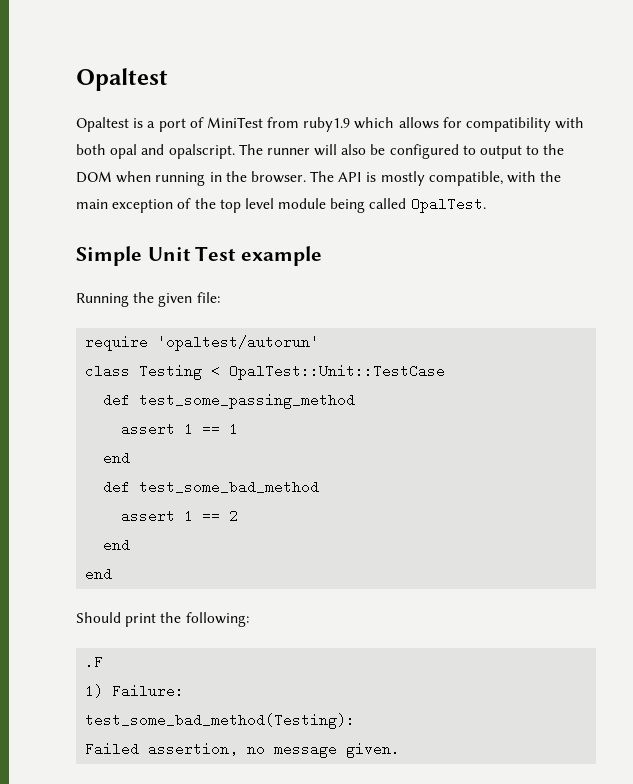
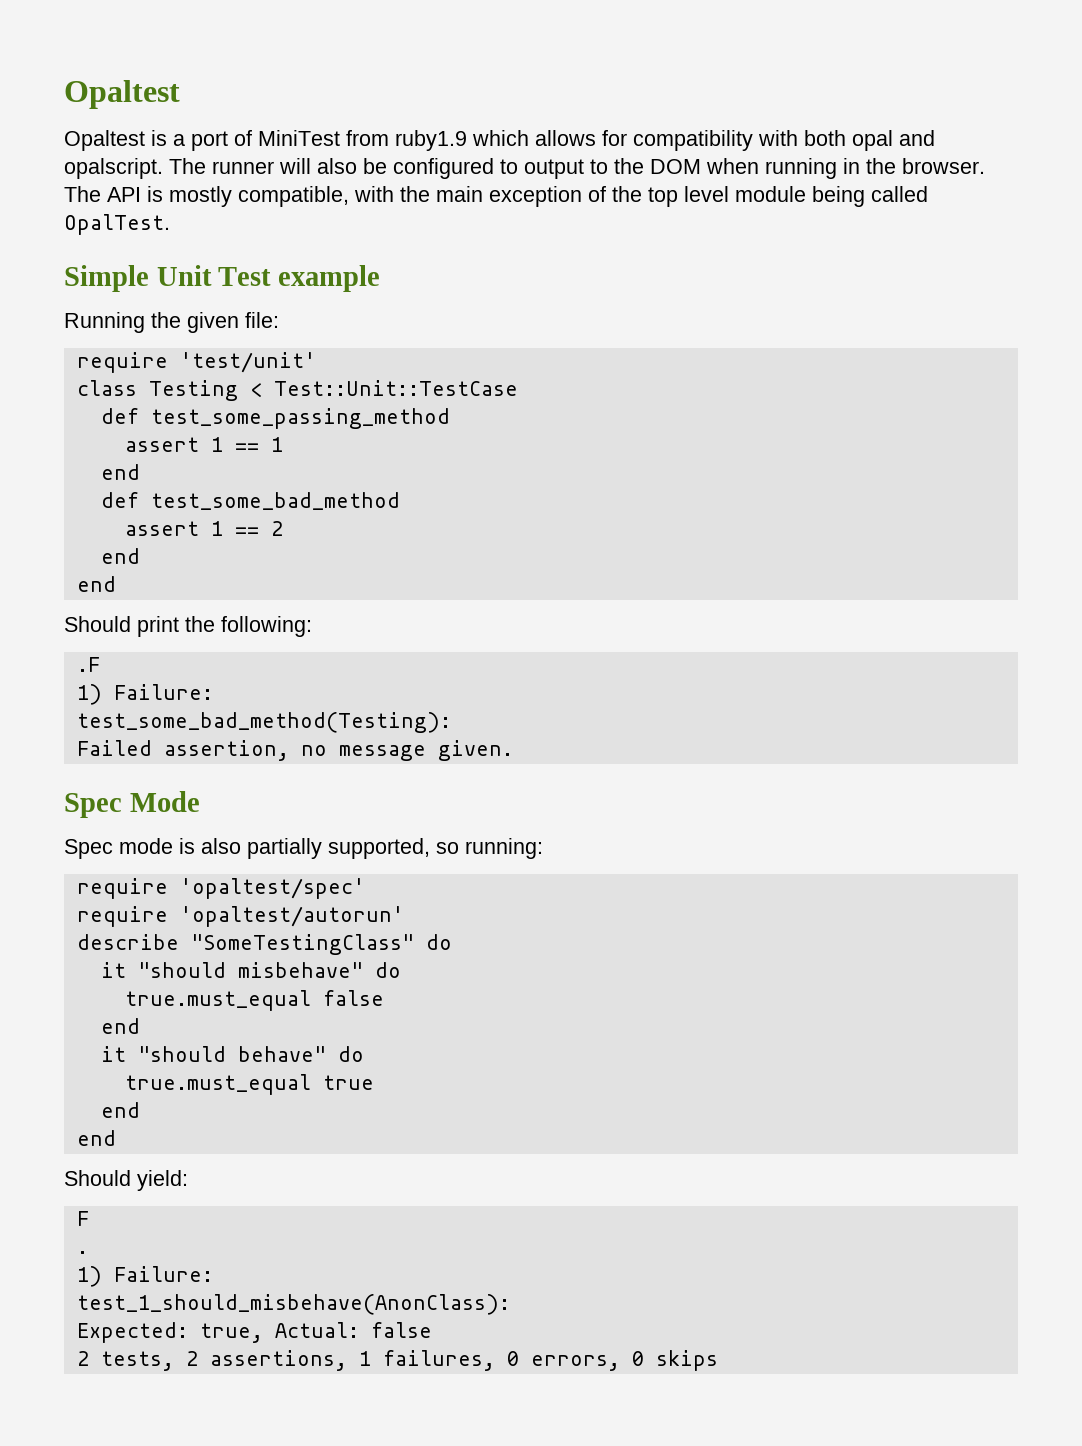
[157,335,320,351] 'opaltest/autorun' -> [179,352,316,373] 'test/unit'
[229,364,446,380] OpalTest::Unit::TestCase -> [273,380,518,396] Test::Unit::TestCase
(401, 750) none -> [64,791,200,818] [64,838,543,859] [76,878,365,899] [76,906,404,927] [76,934,452,955] [100,962,401,978] [124,990,384,1011] [100,1018,140,1034] [100,1046,364,1062] [124,1074,374,1095] [100,1102,140,1118] [76,1130,116,1146] [64,1170,188,1191] [76,1211,89,1226] [76,1251,88,1254] [76,1266,213,1287] [76,1294,510,1315] [76,1322,432,1343] [76,1350,718,1371] // Spec Mode // Spec mode is also partially supported, so running: // require 'opaltest/spec' // require 'opaltest/autorun' // describe "SomeTestingClass" do // it "should misbehave" do // true.must_equal false // end // it "should behave" do // true.must_equal true // end // end // Should yield: // F // . // 1) Failure: // test_1_should_misbehave(AnonClass): // Expected: true, Actual: false // 2 tests, 2 assertions, 1 failures, 0 errors, 0 skips

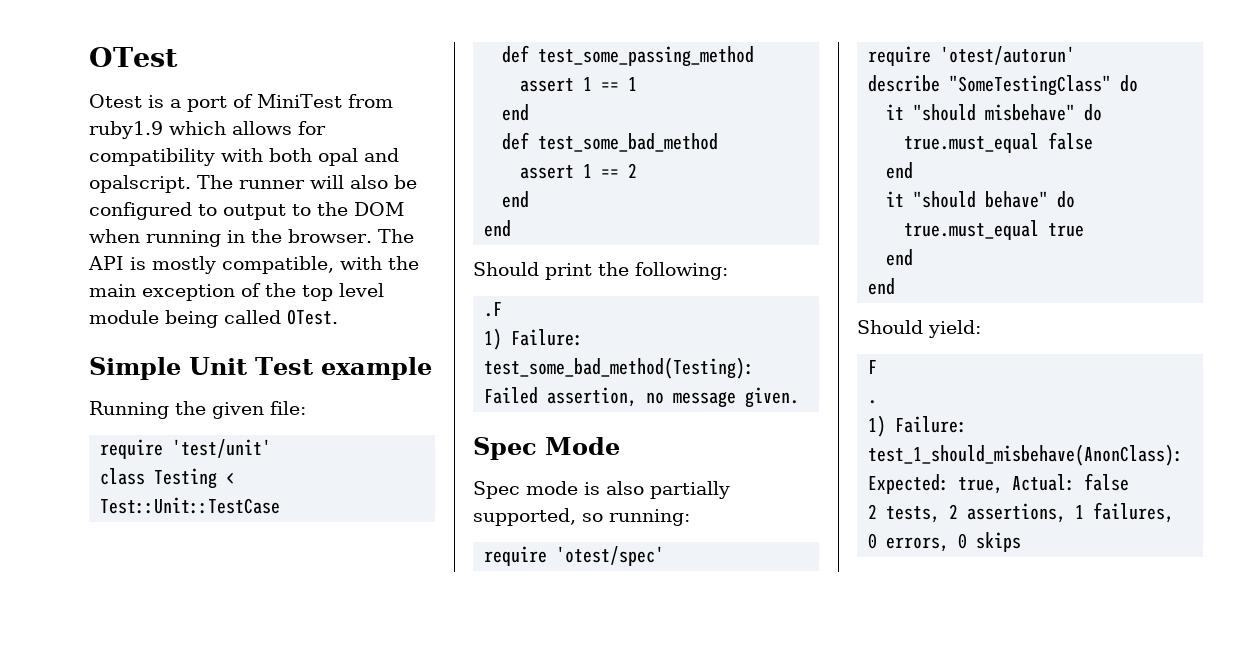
[64,80,180,109] [64,130,145,151] Opaltest // Opaltest -> [89,47,178,67] [89,94,142,108] OTest // Otest
[64,214,170,235] OpalTest. -> [287,309,338,325] OTest.
[179,878,365,899] [76,906,404,927] 'opaltest/spec' // require 'opaltest/autorun' -> [556,546,665,566] [868,46,1076,66] 'otest/spec' // require 'otest/autorun'

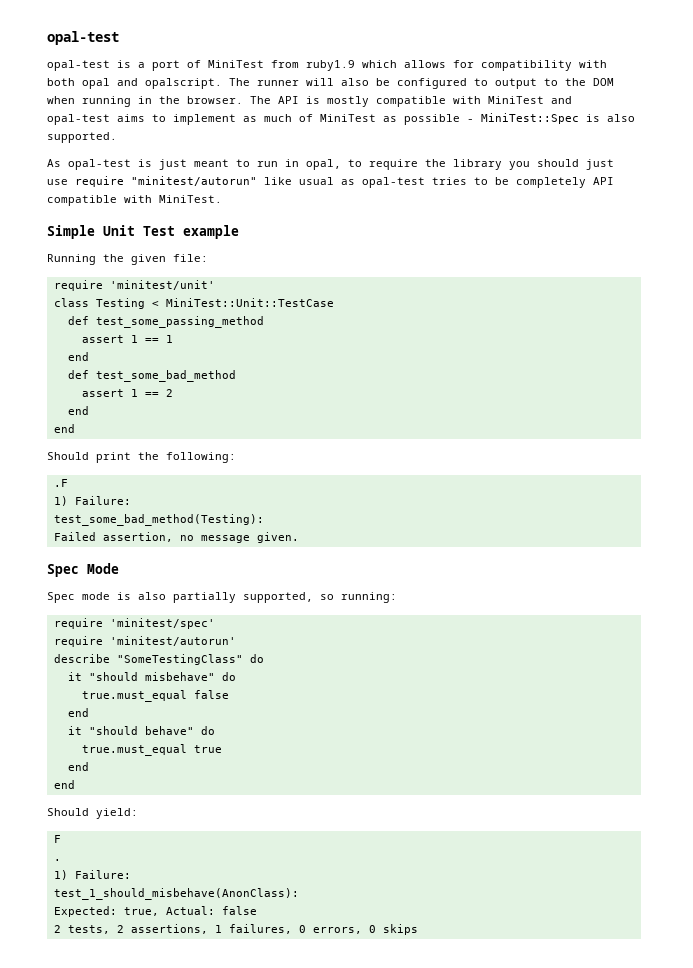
[89,47,178,67] [89,94,142,108] OTest // Otest -> [47,31,119,45] [47,60,110,71] opal-test // opal-test
[222,256,419,274] [89,283,384,301] [89,309,338,328] compatible, with the main exception of the top level module being called OTest. -> [376,96,572,107] [47,113,635,125] [47,132,117,143] [47,159,614,170] [47,176,614,188] [47,195,222,206] compatible with MiniTest and opal-test aims to implement as much of MiniTest as possible - MiniTest::Spec is also supported. // As opal-test is just meant to run in opal, to require the library you should just use require "minitest/autorun" like usual as opal-test tries to be completely API compatible with MiniTest.
[172,439,272,458] 'test/unit' -> [109,280,215,290] 'minitest/unit'
[100,497,281,514] Test::Unit::TestCase -> [165,298,334,307] MiniTest::Unit::TestCase
[556,546,665,566] [868,46,1076,66] 'otest/spec' // require 'otest/autorun' -> [109,618,215,629] [53,636,236,647] 'minitest/spec' // require 'minitest/autorun'

